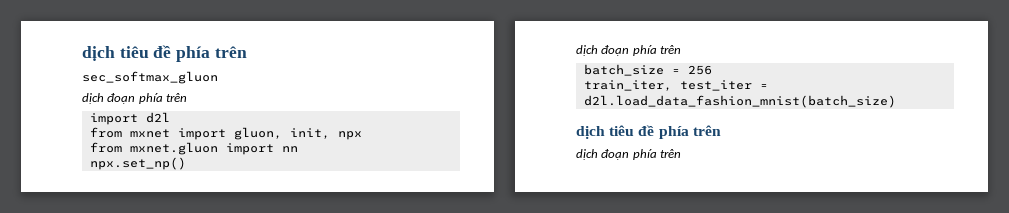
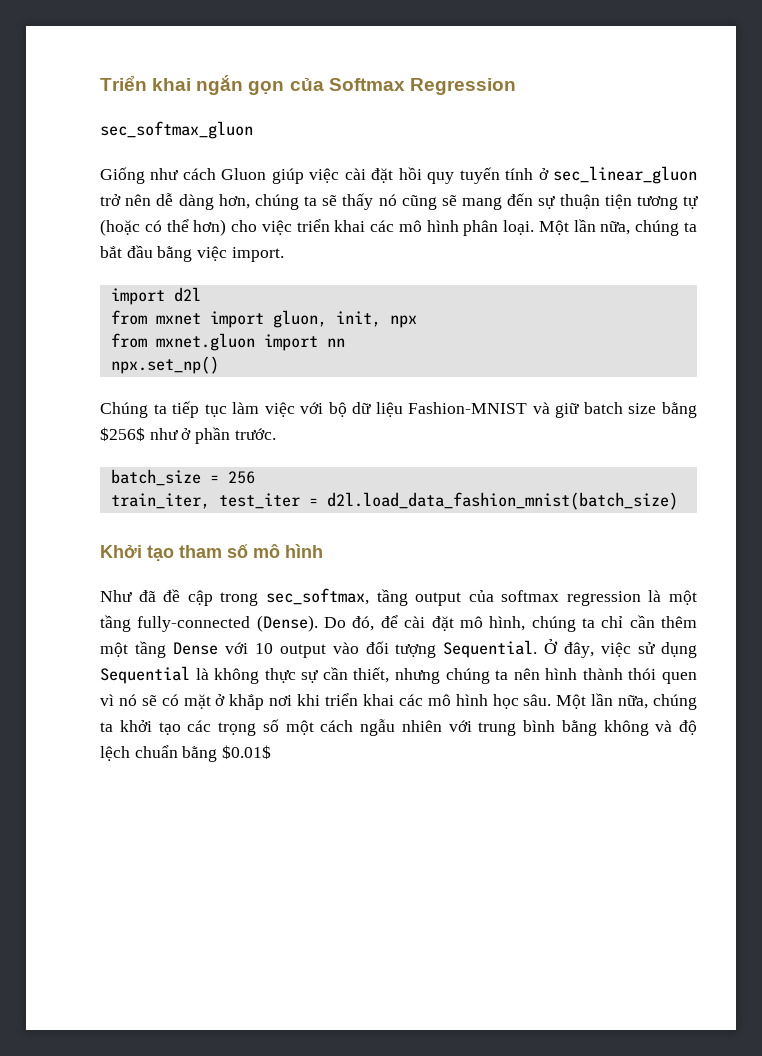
[82,45,247,62] [82,71,218,84] [82,93,188,104] dịch tiêu đề phía trên // sec_softmax_gluon // dịch đoạn phía trên -> [100,75,516,95] [100,121,253,139] [100,166,697,184] [100,193,698,210] [100,219,697,236] [100,245,284,262] Triển khai ngắn gọn của Softmax Regression // sec_softmax_gluon // Giống như cách Gluon giúp việc cài đặt hồi quy tuyến tính ở sec_linear_gluon trở nên dễ dàng hơn, chúng ta sẽ thấy nó cũng sẽ mang đến sự thuận tiện tương tự (hoặc có thể hơn) cho việc triển khai các mô hình phân loại. Một lần nữa, chúng ta bắt đầu bằng việc import.
[576,45,682,56] dịch đoạn phía trên -> [100,401,697,418] [100,427,276,444] Chúng ta tiếp tục làm việc với bộ dữ liệu Fashion-MNIST và giữ batch size bằng $256$ như ở phần trước.
[576,125,721,139] [576,149,682,160] dịch tiêu đề phía trên // dịch đoạn phía trên -> [100,544,323,561] [100,588,697,606] [100,615,697,632] [100,639,698,658] [100,666,697,684] [100,693,698,710] [100,719,697,736] [100,745,272,762] Khởi tạo tham số mô hình // Như đã đề cập trong sec_softmax, tầng output của softmax regression là một tầng fully-connected (Dense). Do đó, để cài đặt mô hình, chúng ta chỉ cần thêm một tầng Dense với 10 output vào đối tượng Sequential. Ở đây, việc sử dụng Sequential là không thực sự cần thiết, nhưng chúng ta nên hình thành thói quen vì nó sẽ có mặt ở khắp nơi khi triển khai các mô hình học sâu. Một lần nữa, chúng ta khởi tạo các trọng số một cách ngẫu nhiên với trung bình bằng không và độ lệch chuẩn bằng $0.01$

